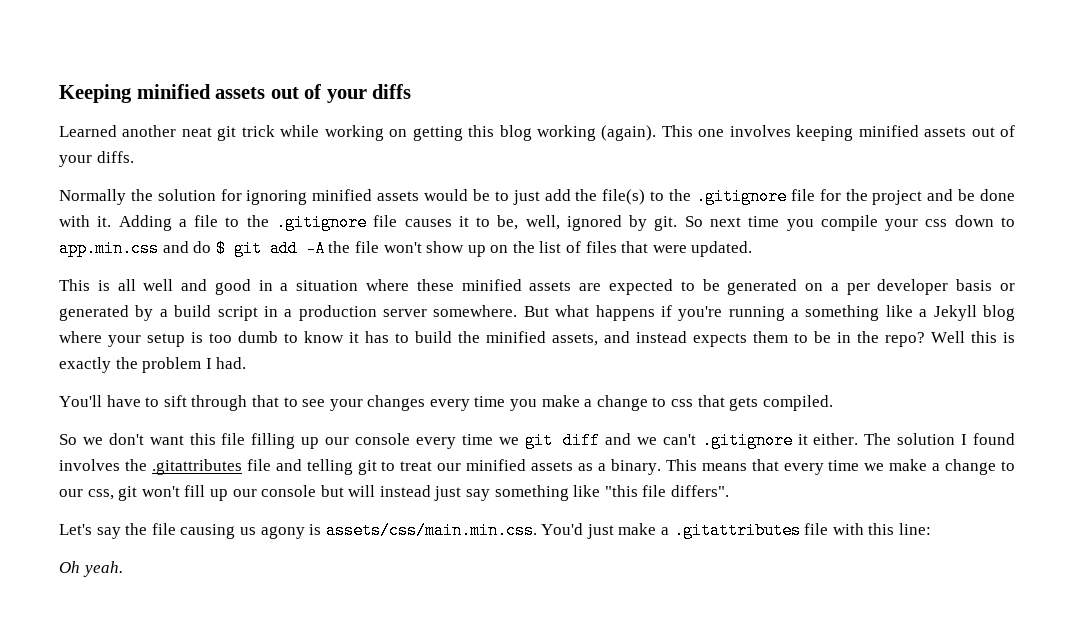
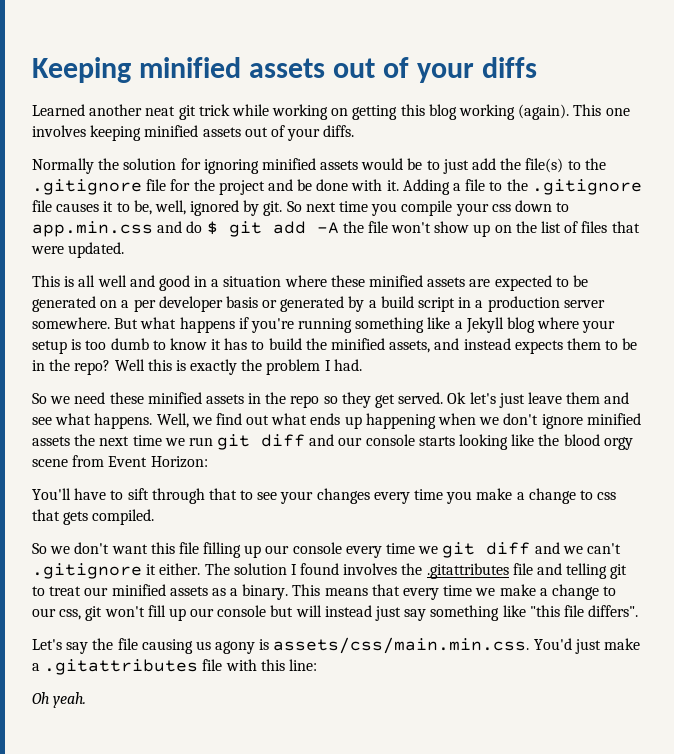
[791,309,800,317] a -> (353, 325) none
(247, 363) none -> [32,392,630,408] [32,413,641,429] [32,434,633,450] [32,455,208,468] // So we need these minified assets in the repo so they get served. Ok let's just leave them and see what happens. Well, we find out what ends up happening when we don't ignore minified assets the next time we run git diff and our console starts looking like the blood orgy scene from Event Horizon:

